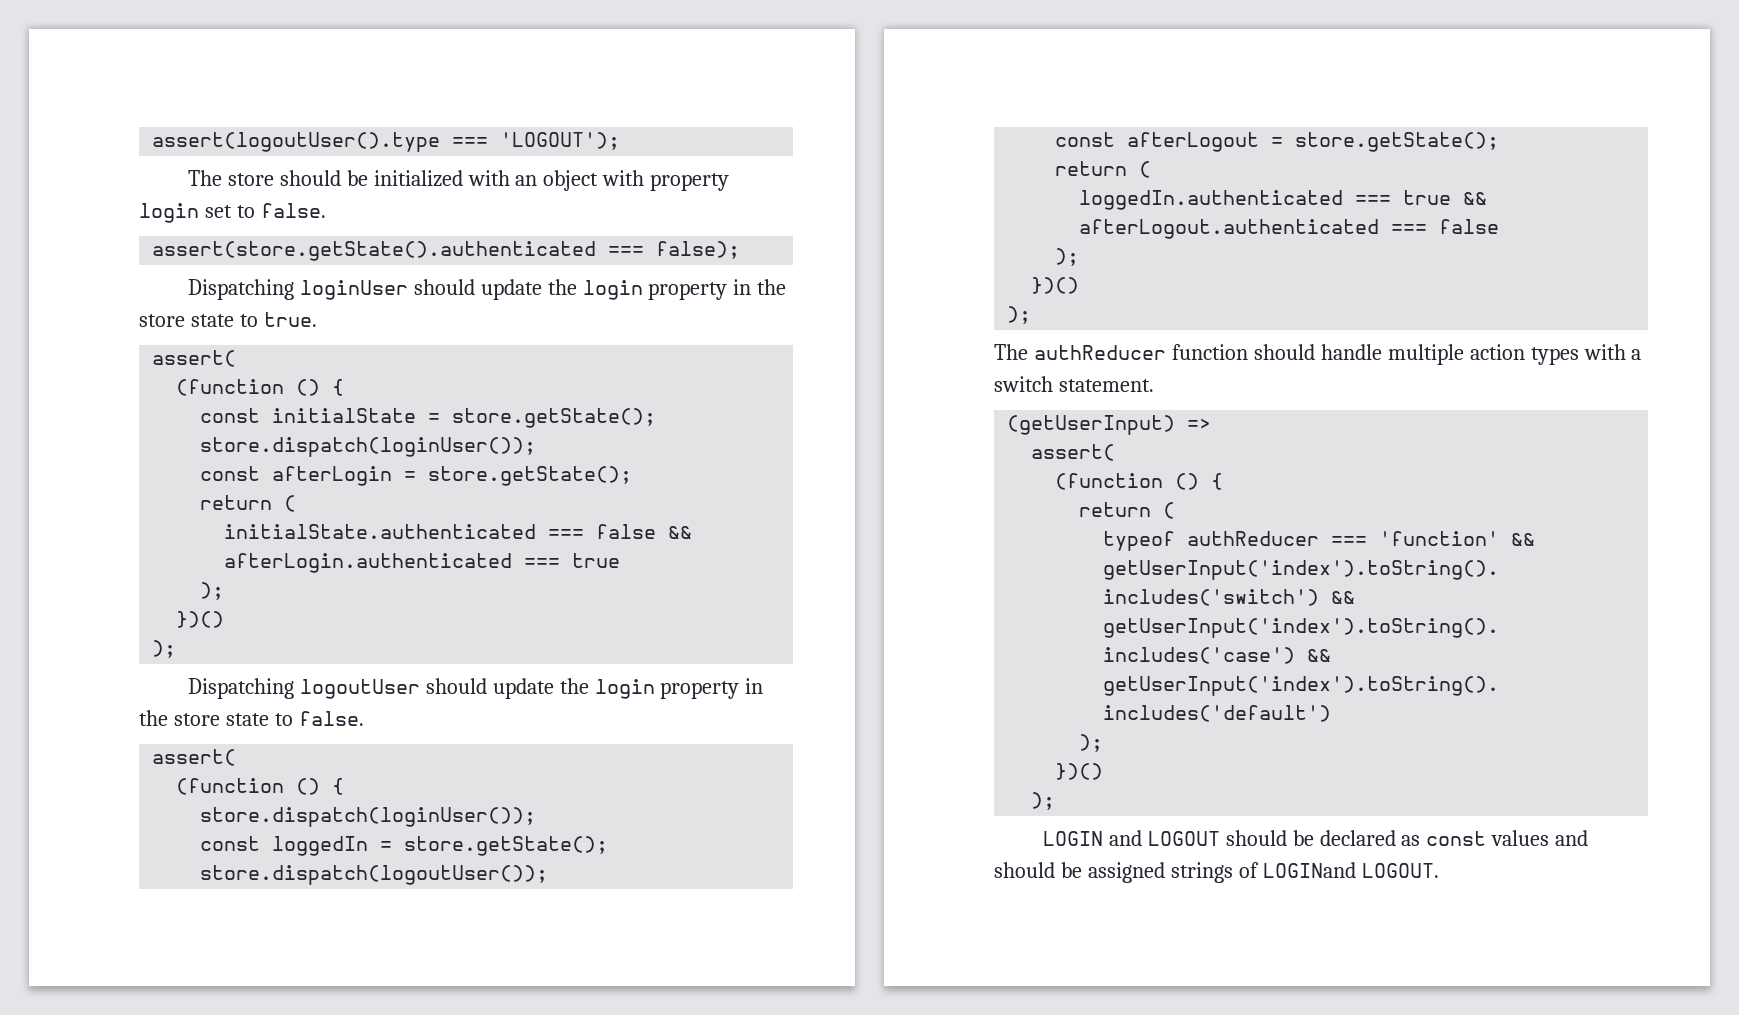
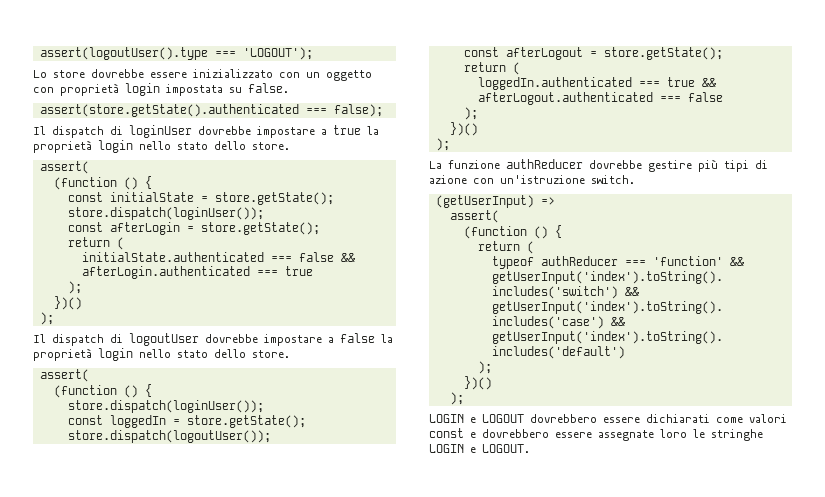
[187,170,730,191] [139,203,326,223] [152,241,741,261] [187,279,787,300] [139,312,317,327] The store should be initialized with an object with property login set to false. // assert(store.getState().authenticated === false); // Dispatching loginUser should update the login property in the store state to true. -> [33,69,372,81] [33,83,289,96] [39,104,383,117] [33,125,379,138] [33,140,290,153] Lo store dovrebbe essere inizializzato con un oggetto con proprietà login impostata su false. // assert(store.getState().authenticated === false); // Il dispatch di loginUser dovrebbe impostare a true la proprietà login nello stato dello store.
[187,678,764,699] [139,710,364,726] Dispatching logoutUser should update the login property in the store state to false. -> [33,333,393,346] [33,348,290,361] Il dispatch di logoutUser dovrebbe impostare a false la proprietà login nello stato dello store.
[994,344,1642,365] [994,376,1154,392] The authReducer function should handle multiple action types with a switch statement. -> [429,159,768,172] [429,175,635,184] La funzione authReducer dovrebbe gestire più tipi di azione con un'istruzione switch.
[1108,830,1589,846] [994,862,1356,883] and LOGOUT should be declared as const values and should be assigned strings of LOGINand -> [470,414,787,423] [429,428,763,441] [429,444,476,453] e LOGOUT dovrebbero essere dichiarati come valori const e dovrebbero essere assegnate loro le stringhe LOGIN e

